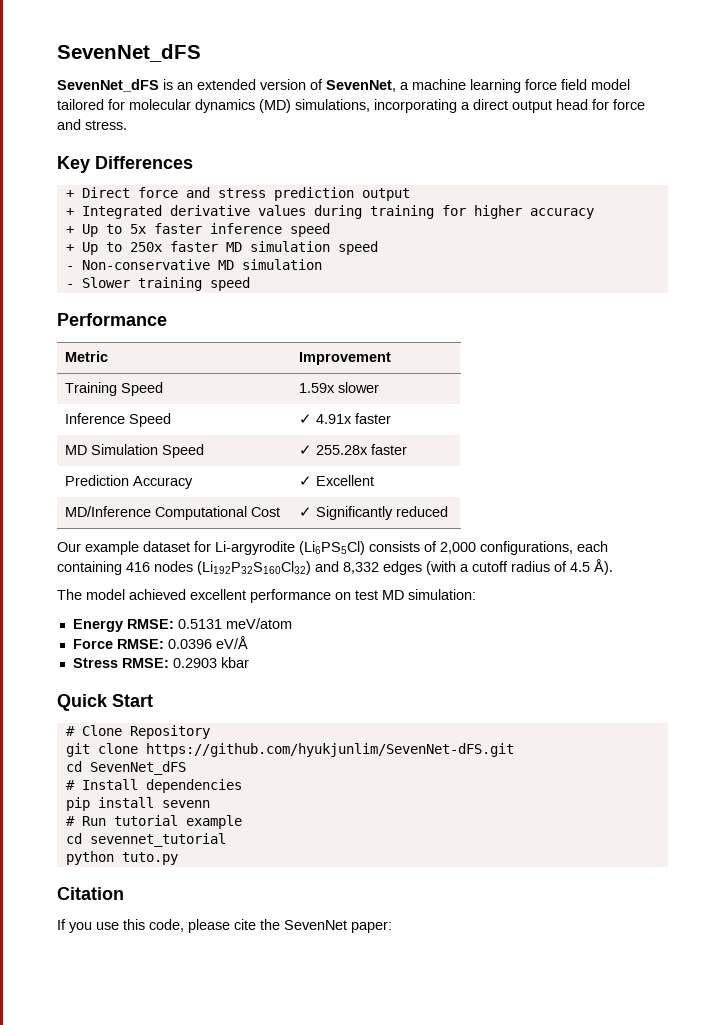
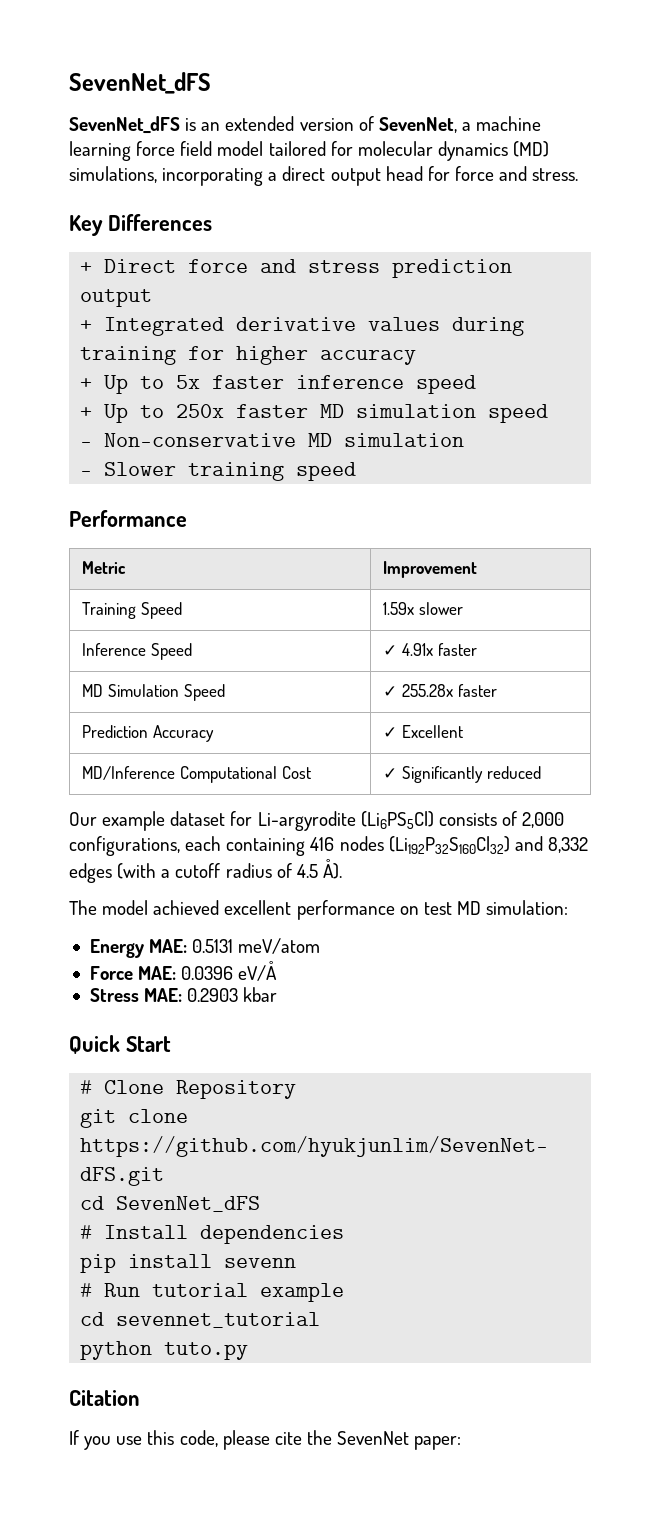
[126,619,174,629] RMSE: -> [149,939,188,953] MAE:
[116,639,164,649] RMSE: -> [138,966,177,980] MAE:
[121,658,169,668] RMSE: -> [144,988,183,1002] MAE:

